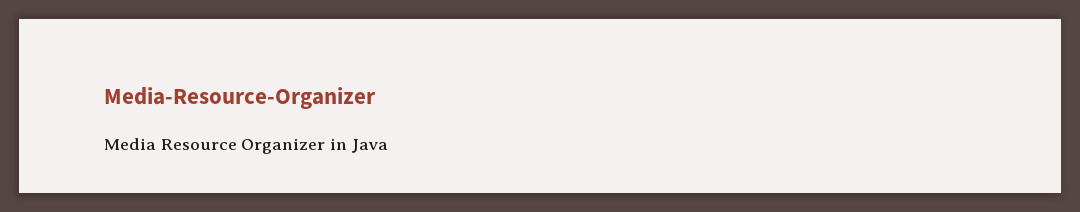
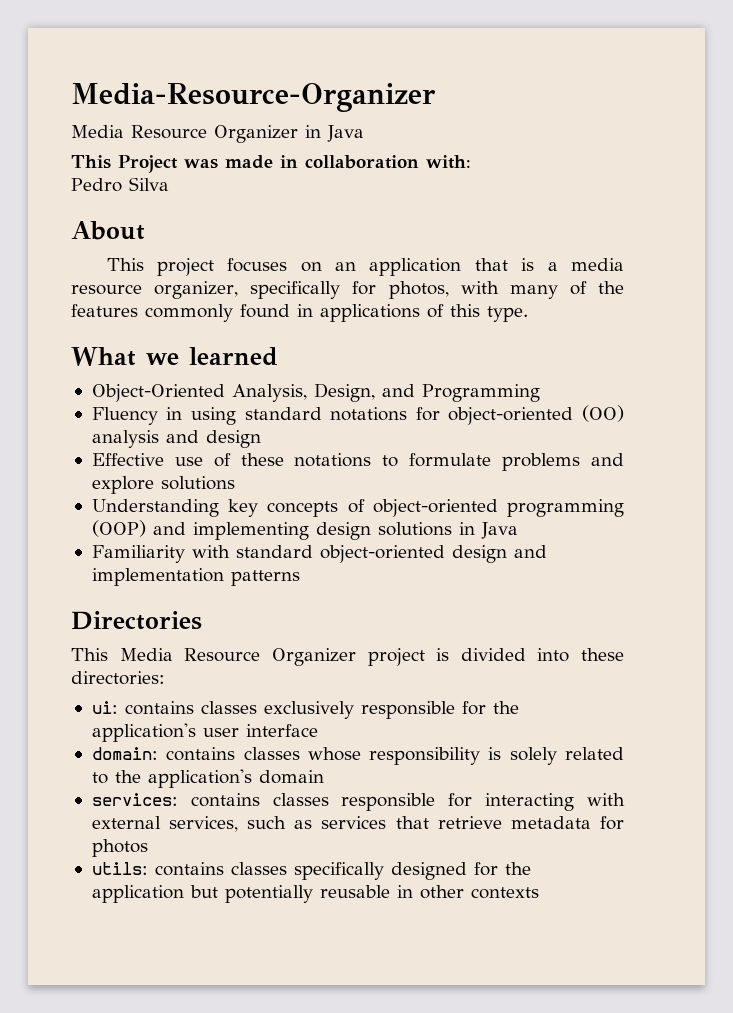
(388, 146) none -> [71,155,471,173] [71,177,169,192] [71,221,145,240] [106,258,624,276] [71,281,624,299] [71,304,528,322] [71,347,278,366] [91,383,540,402] [91,405,624,425] [91,430,261,448] [91,453,624,471] [91,476,235,494] [91,499,625,517] [91,520,518,540] [91,545,547,563] [91,568,300,586] [71,611,202,630] [71,648,624,666] [71,671,165,685] [91,701,519,719] [91,723,318,742] [91,747,624,765] [91,769,324,788] [91,793,626,811] [91,816,624,832] [91,839,148,857] [91,862,531,880] [91,885,539,903] // This Project was made in collaboration with: // Pedro Silva // About // This project focuses on an application that is a media resource organizer, specifically for photos, with many of the features commonly found in applications of this type. // What we learned // Object-Oriented Analysis, Design, and Programming // Fluency in using standard notations for object-oriented (OO) analysis and design // Effective use of these notations to formulate problems and explore solutions // Understanding key concepts of object-oriented programming (OOP) and implementing design solutions in Java // Familiarity with standard object-oriented design and implementation patterns // Directories // This Media Resource Organizer project is divided into these directories: // ui: contains classes exclusively responsible for the application's user interface // domain: contains classes whose responsibility is solely related to the application's domain // services: contains classes responsible for interacting with external services, such as services that retrieve metadata for photos // utils: contains classes specifically designed for the application but potentially reusable in other contexts

